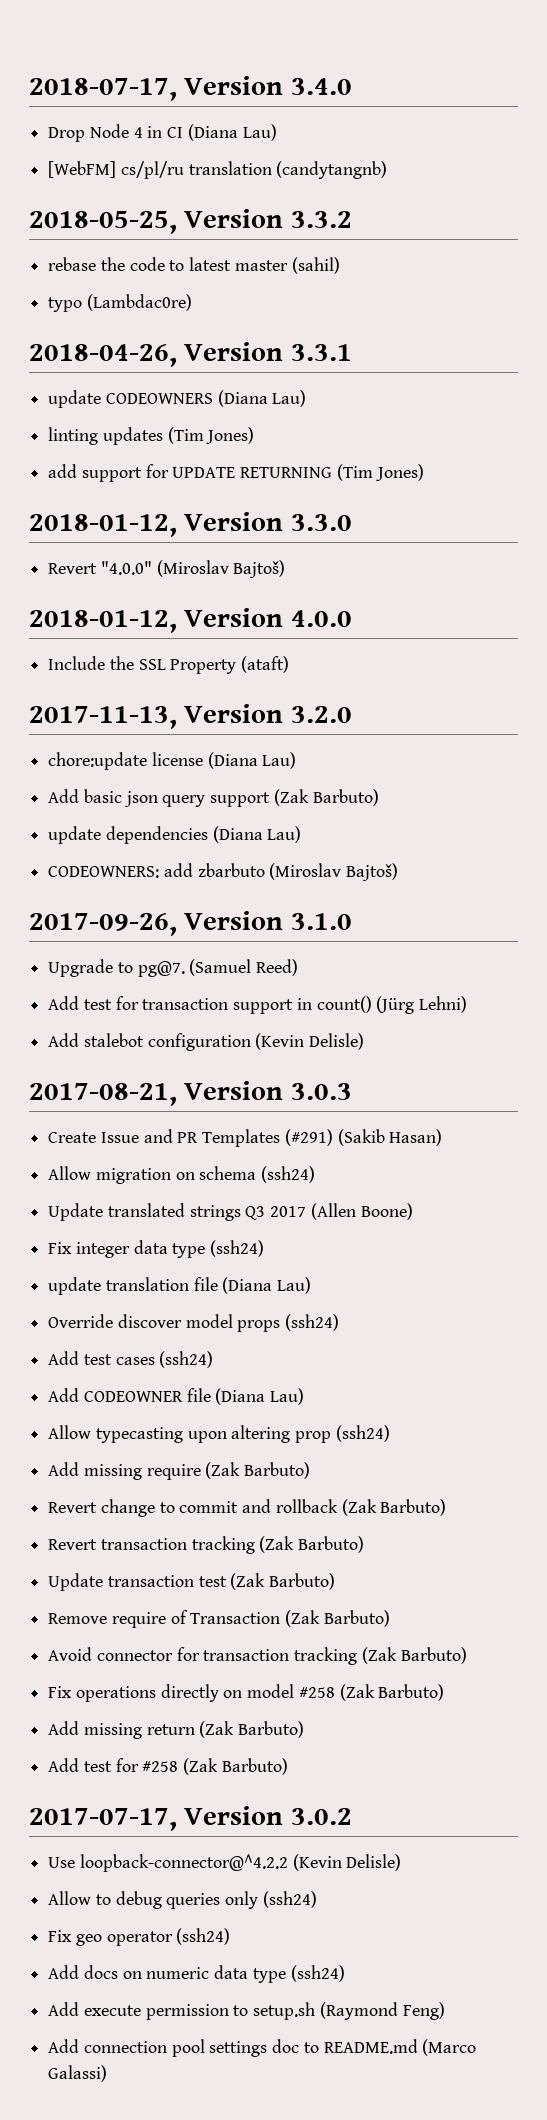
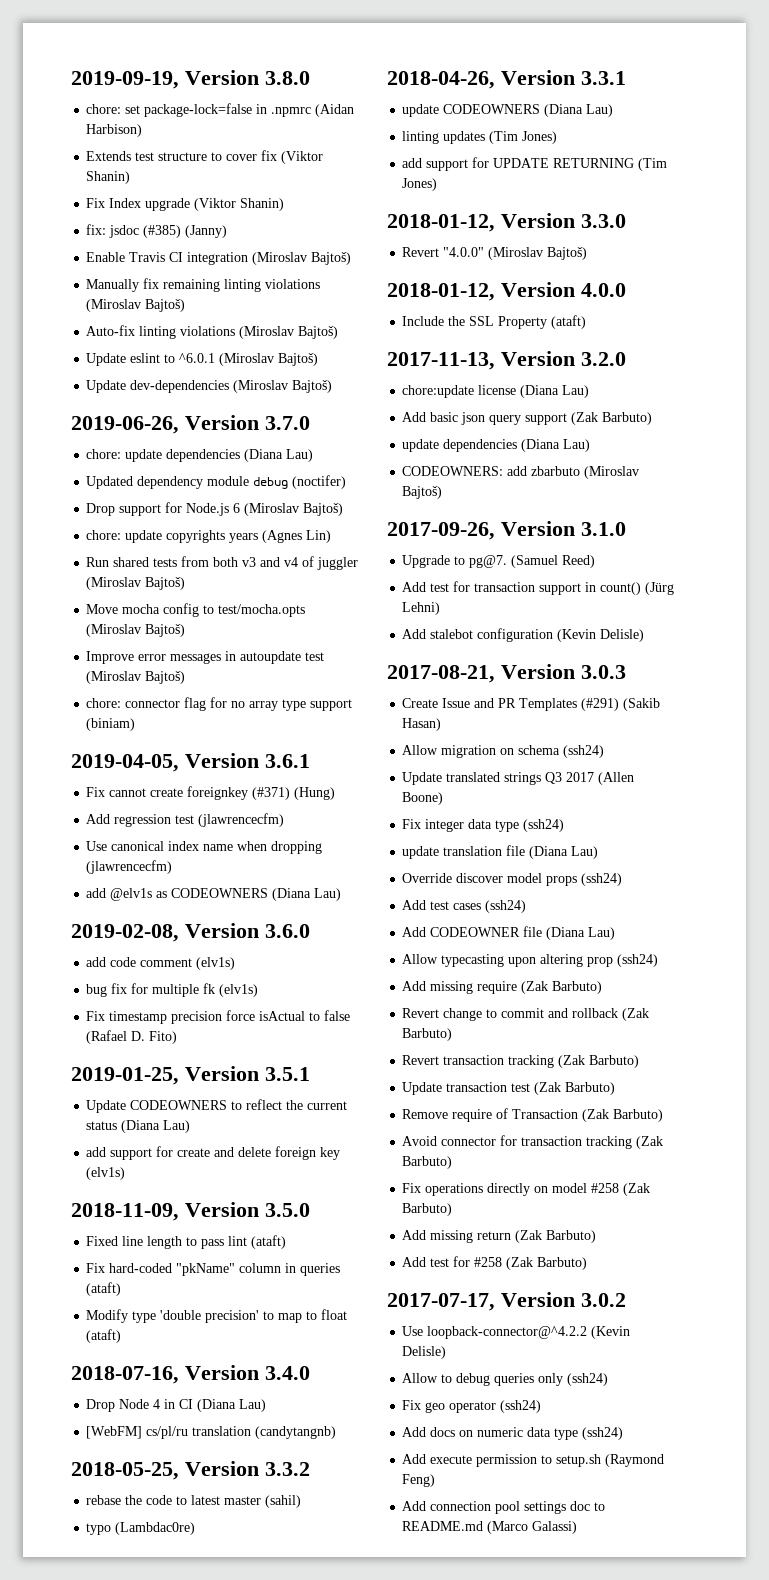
[29,78,177,101] 2018-07-17, -> [71,70,310,89] [86,103,355,117] [86,124,143,137] [86,150,324,164] [86,171,131,184] [86,198,285,211] [86,224,228,238] [86,252,352,265] [86,278,321,292] [86,299,186,312] [86,325,339,339] [86,353,319,366] [86,380,333,393] [71,415,310,434] [86,449,314,462] [86,475,347,489] [86,502,344,516] [86,530,332,543] [86,556,359,570] [86,577,186,590] [86,603,306,617] [86,624,186,637] [86,651,325,664] [86,671,186,684] [86,697,353,711] [86,718,136,731] [71,753,310,772] [86,786,336,800] [86,813,285,827] [86,841,323,854] [86,860,173,874] [86,888,342,901] [71,923,310,942] [86,957,236,970] [86,983,259,997] [86,1010,351,1024] [86,1030,178,1044] [71,1066,310,1085] [86,1099,348,1113] [86,1120,191,1133] [86,1146,341,1160] [86,1167,126,1180] [71,1202,310,1221] [86,1235,287,1249] [86,1263,341,1276] [86,1282,122,1296] [86,1309,348,1323] [86,1329,122,1343] [71,1366,179,1384] 2019-09-19, Version 3.8.0 // chore: set package-lock=false in .npmrc (Aidan Harbison) // Extends test structure to cover fix (Viktor Shanin) // Fix Index upgrade (Viktor Shanin) // fix: jsdoc (#385) (Janny) // Enable Travis CI integration (Miroslav Bajtoš) // Manually fix remaining linting violations (Miroslav Bajtoš) // Auto-fix linting violations (Miroslav Bajtoš) // Update eslint to ^6.0.1 (Miroslav Bajtoš) // Update dev-dependencies (Miroslav Bajtoš) // 2019-06-26, Version 3.7.0 // chore: update dependencies (Diana Lau) // Updated dependency module debug (noctifer) // Drop support for Node.js 6 (Miroslav Bajtoš) // chore: update copyrights years (Agnes Lin) // Run shared tests from both v3 and v4 of juggler (Miroslav Bajtoš) // Move mocha config to test/mocha.opts (Miroslav Bajtoš) // Improve error messages in autoupdate test (Miroslav Bajtoš) // chore: connector flag for no array type support (biniam) // 2019-04-05, Version 3.6.1 // Fix cannot create foreignkey (#371) (Hung) // Add regression test (jlawrencecfm) // Use canonical index name when dropping (jlawrencecfm) // add @elv1s as CODEOWNERS (Diana Lau) // 2019-02-08, Version 3.6.0 // add code comment (elv1s) // bug fix for multiple fk (elv1s) // Fix timestamp precision force isActual to false (Rafael D. Fito) // 2019-01-25, Version 3.5.1 // Update CODEOWNERS to reflect the current status (Diana Lau) // add support for create and delete foreign key (elv1s) // 2018-11-09, Version 3.5.0 // Fixed line length to pass lint (ataft) // Fix hard-coded "pkName" column in queries (ataft) // Modify type 'double precision' to map to float (ataft) // 2018-07-16,

